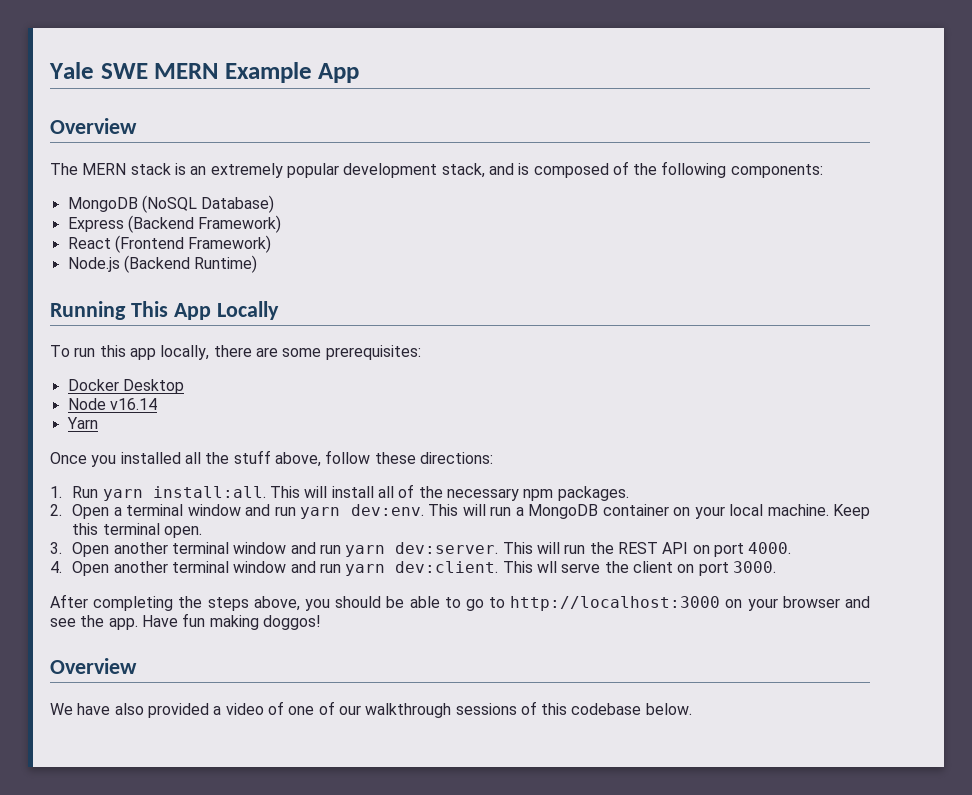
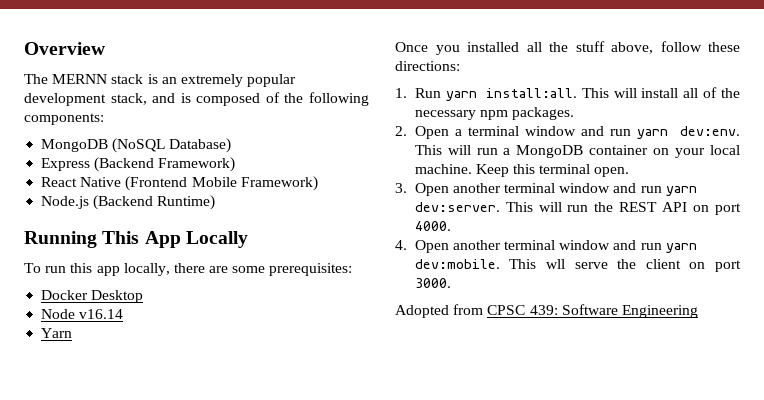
[49,62,360,83] Yale SWE MERN Example App // -> (24, 48) none
[82,163,127,175] MERN -> [52,74,108,84] MERNN
[114,235,184,253] (Frontend -> [80,176,237,191] Native (Frontend Mobile
[395,561,499,573] dev:client. -> [414,259,500,269] dev:mobile.
[50,594,870,611] [50,613,321,630] [50,658,137,674] [50,701,692,718] After completing the steps above, you should be able to go to http://localhost:3000 on your browser and see the app. Have fun making doggos! // Overview // We have also provided a video of one of our walkthrough sessions of this codebase below. -> [395,304,698,318] Adopted from CPSC 439: Software Engineering

